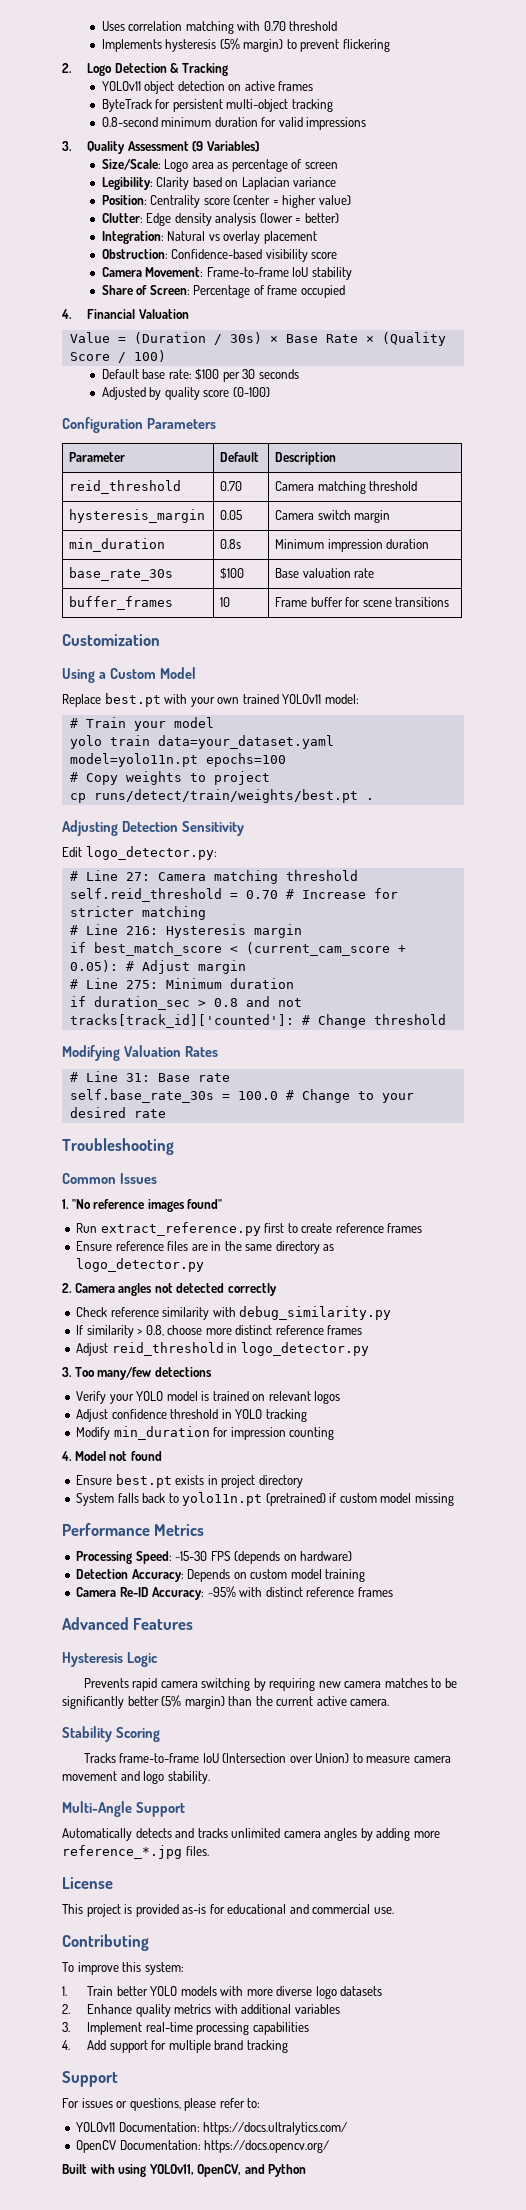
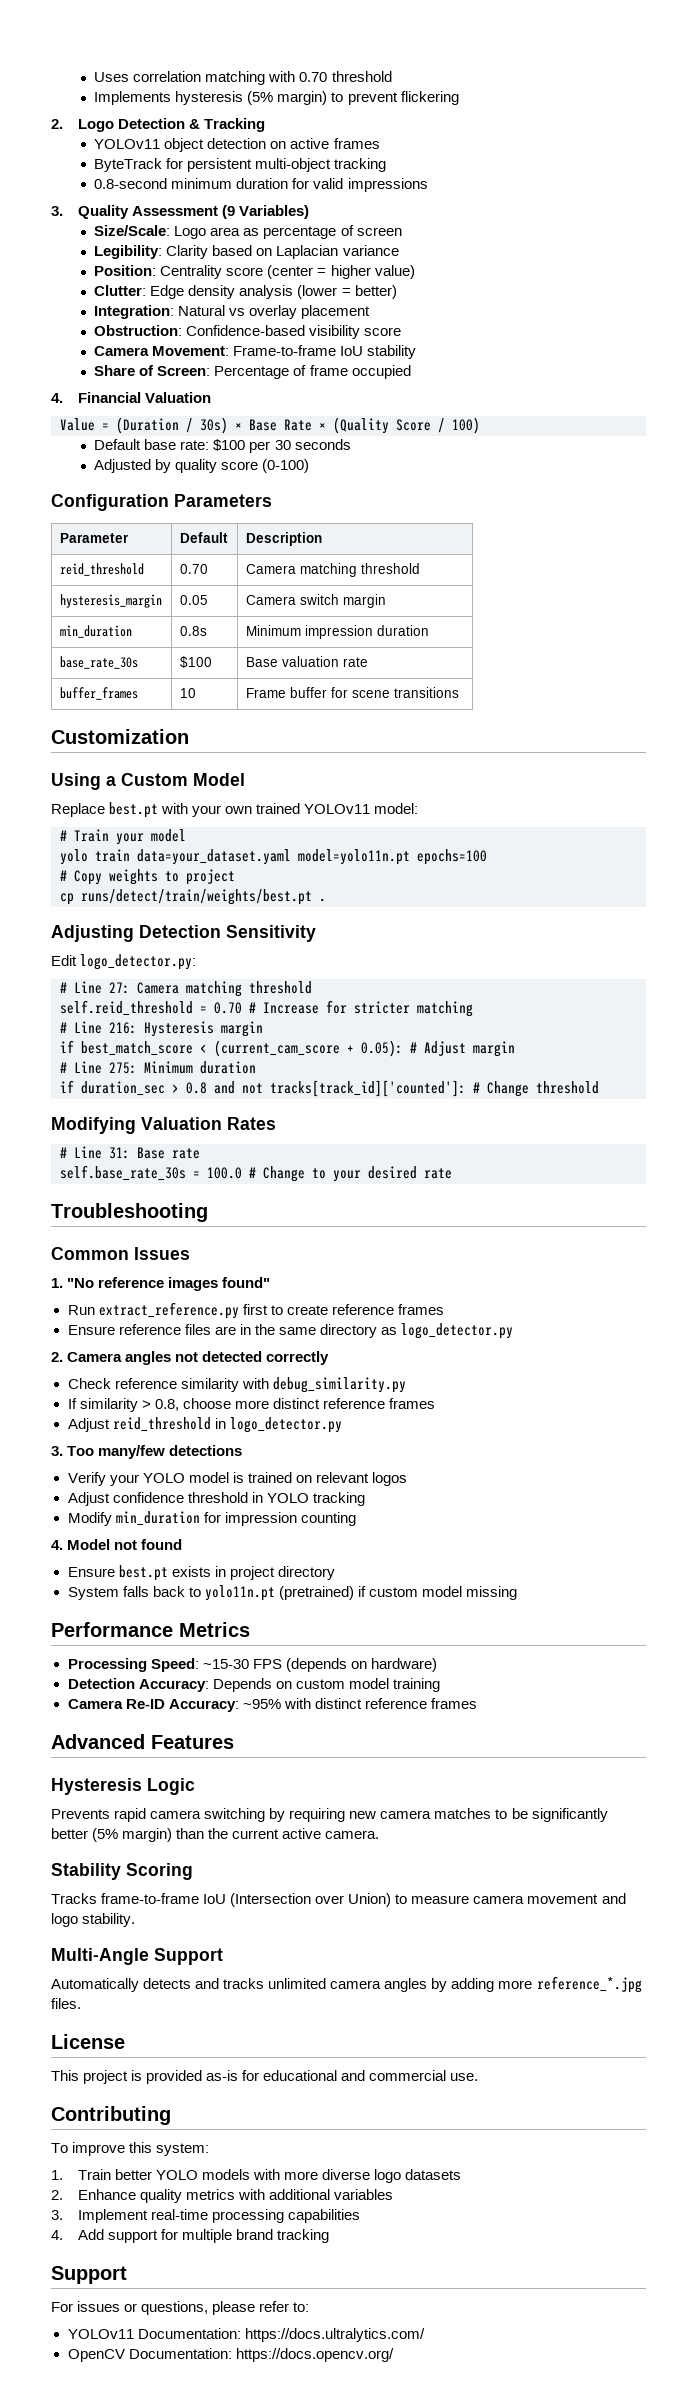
[62,2164,307,2177] // Built with using YOLOv11, OpenCV, and Python -> (394, 2355) none

